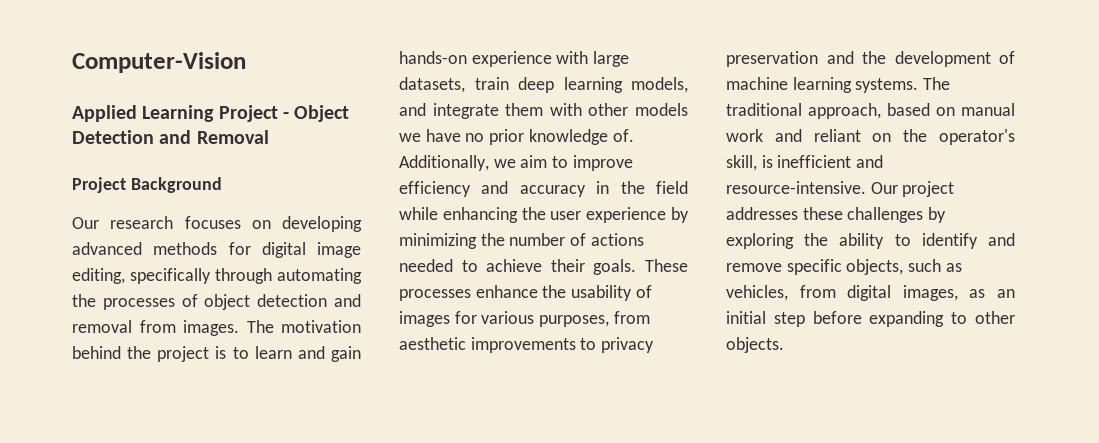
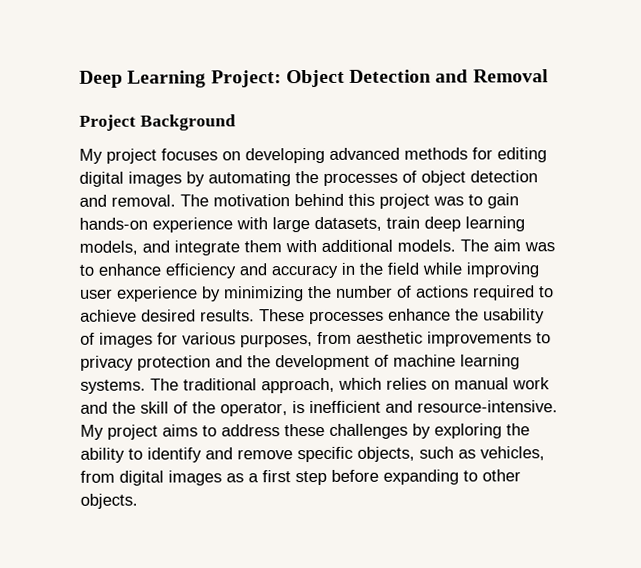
[72,52,246,73] [72,105,289,122] Computer-Vision // Applied Learning Project - -> [79,70,282,88] Deep Learning Project:
[72,216,174,229] Our research -> [79,148,157,164] My project
[261,242,361,258] [72,268,272,284] digital image editing, specifically through -> [497,147,547,163] [79,171,205,187] editing digital images by
[72,320,361,336] [72,346,325,362] removal from images. The motivation behind the project is to learn and -> [111,193,483,209] removal. The motivation behind this project was to
[588,103,688,116] [399,129,634,145] [399,155,633,171] other models we have no prior knowledge of. Additionally, we aim to improve -> [321,239,555,252] [79,263,161,276] additional models. The aim was to enhance
[442,207,546,223] enhancing the -> [466,262,539,278] improving
[399,259,453,272] needed -> [473,285,535,301] required
[550,259,637,275] their goals. -> [141,309,255,322] desired results.
[726,51,818,67] preservation -> [137,355,211,371] protection
[887,103,930,116] based -> [338,377,427,390] which relies
[813,129,1015,145] [726,155,884,171] [726,181,955,197] [726,207,798,220] reliant on the operator's skill, is inefficient and resource-intensive. Our project addresses -> [112,400,558,417] [80,424,280,440] the skill of the operator, is inefficient and resource-intensive. My project aims to address
[902,285,1015,301] [726,311,766,324] images, as an initial -> [168,470,291,486] images as a first

